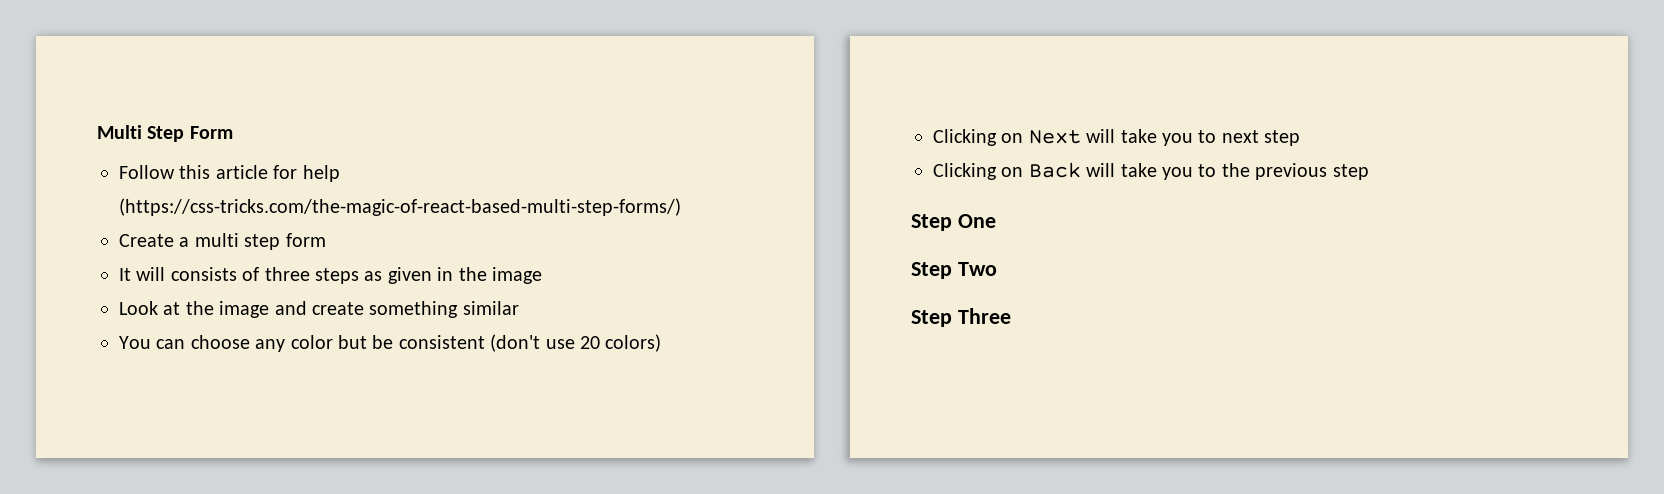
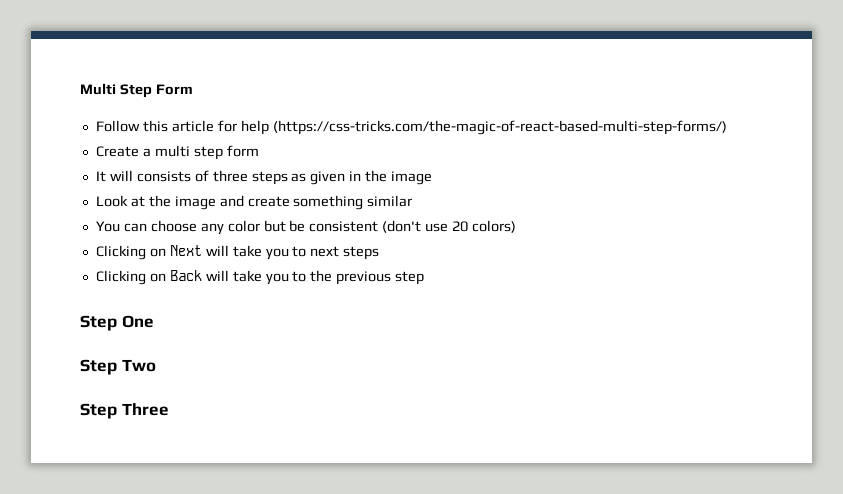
[1264,130,1301,146] step -> [343,246,380,260] steps

